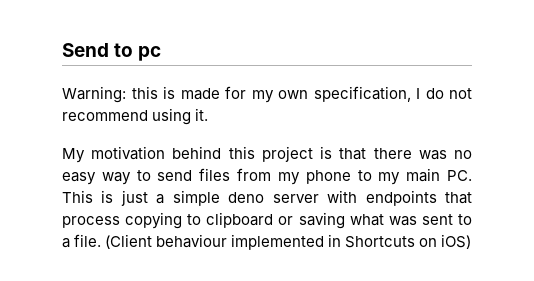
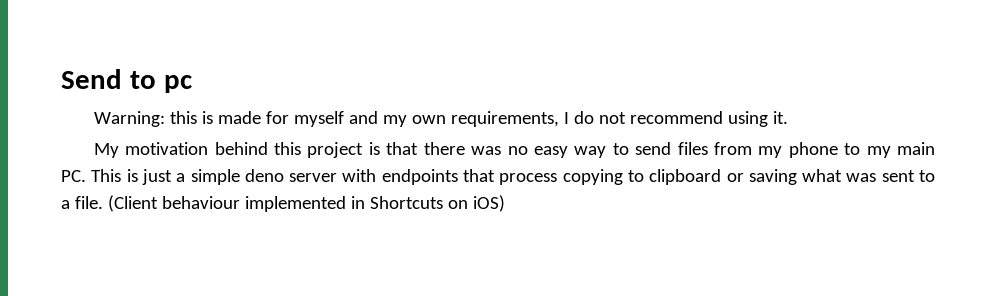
(246, 92) none -> [293,111,378,127] myself and
[313,86,411,102] specification, -> [450,111,559,127] requirements,

